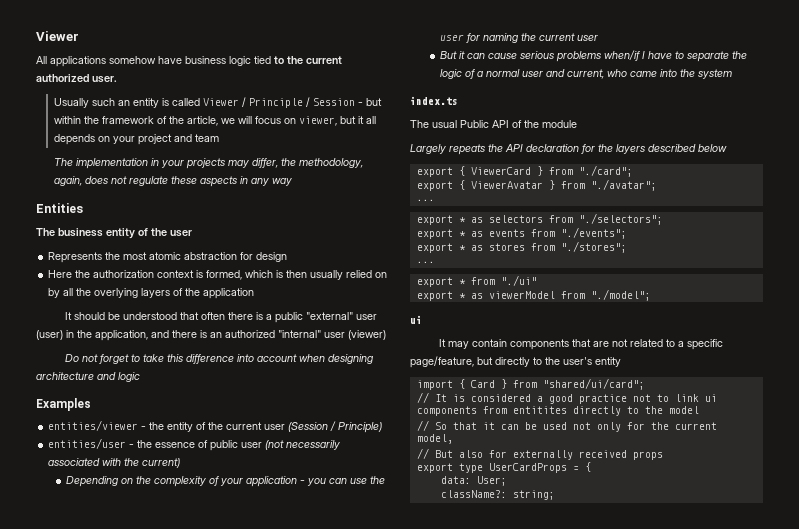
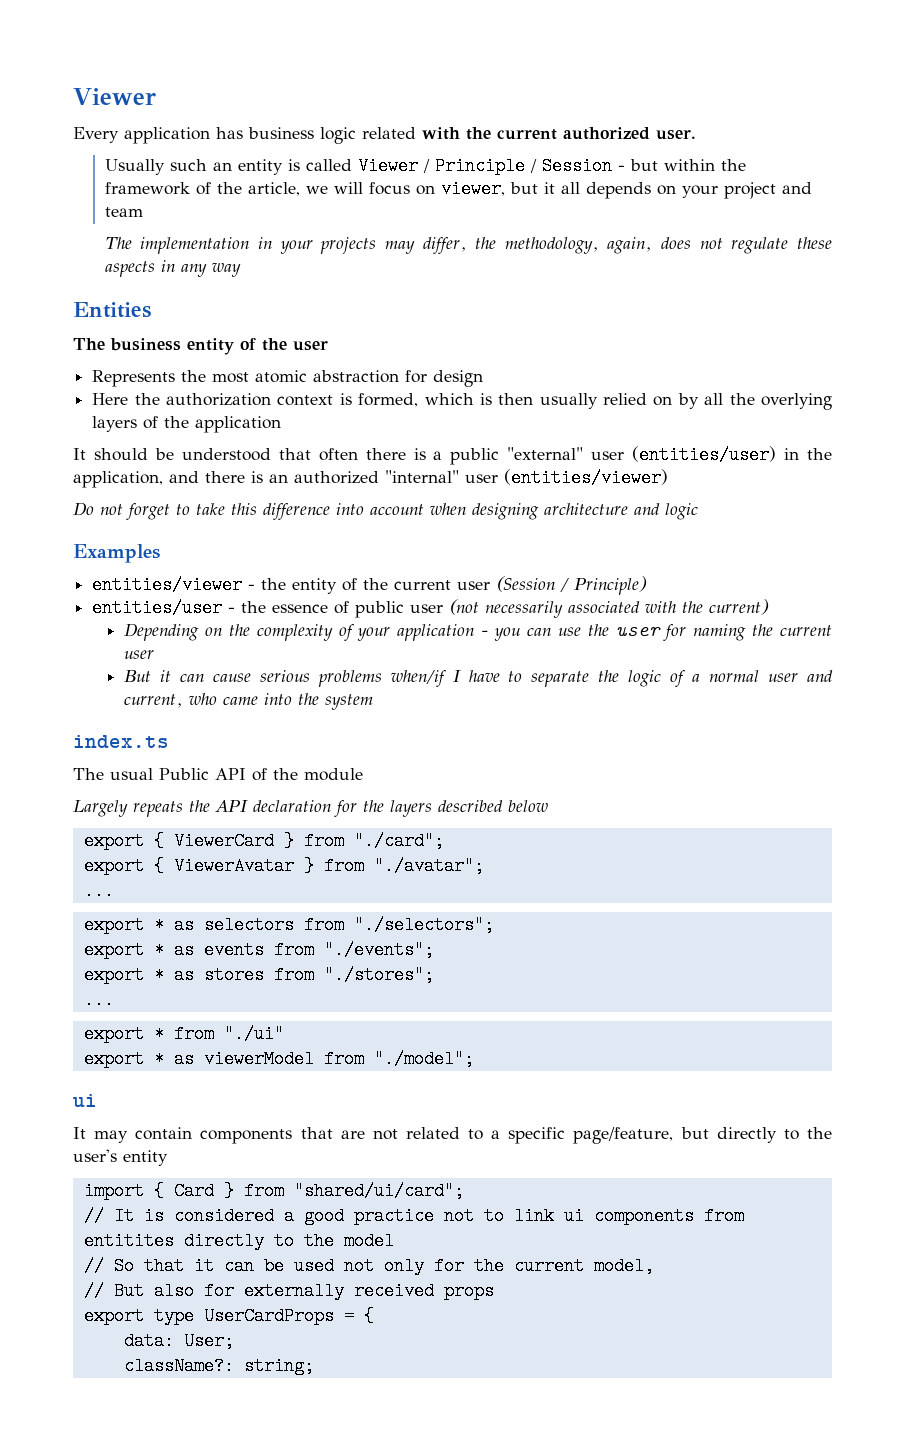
[36,56,284,67] All applications somehow have business logic tied to -> [73,127,460,144] Every application has business logic related with
[36,330,63,340] (user) -> [632,446,777,464] (entities/user)
[348,330,386,340] (viewer) -> [504,469,668,487] (entities/viewer)

